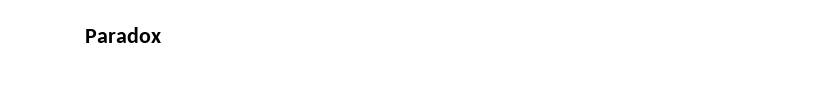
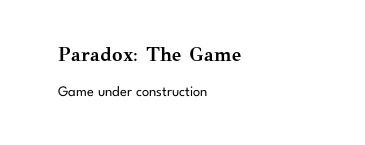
[85,27,161,43] Paradox -> [58,46,241,62] [58,86,207,97] Paradox: The Game // Game under construction

